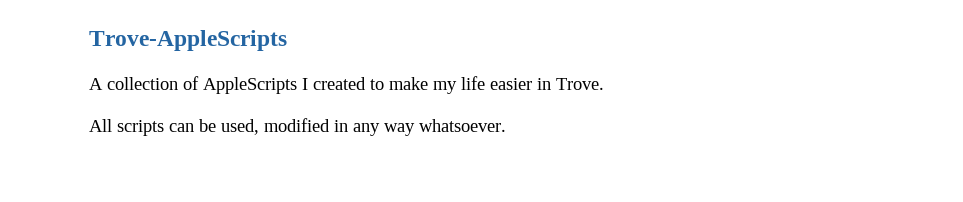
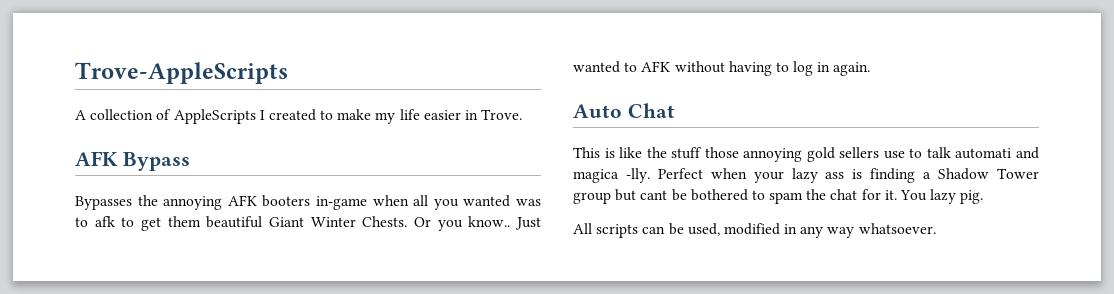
(604, 84) none -> [75,151,190,171] [75,195,542,210] [75,216,541,231] [573,61,871,76] [573,103,675,118] [573,147,1039,162] [573,168,1039,183] [573,189,984,204] // AFK Bypass // Bypasses the annoying AFK booters in-game when all you wanted was to afk to get them beautiful Giant Winter Chests. Or you know.. Just wanted to AFK without having to log in again. // Auto Chat // This is like the stuff those annoying gold sellers use to talk automati and magica -lly. Perfect when your lazy ass is finding a Shadow Tower group but cant be bothered to spam the chat for it. You lazy pig.

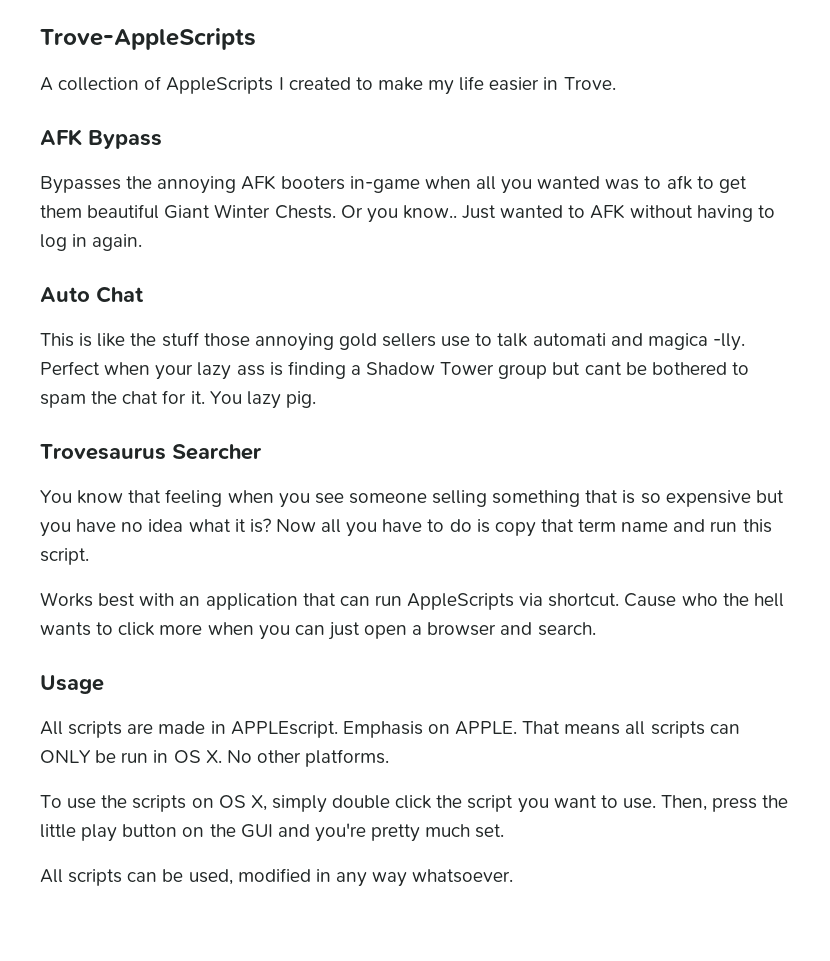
(984, 197) none -> [40,444,262,460] [40,489,784,508] [40,518,772,537] [40,548,89,565] [40,592,784,610] [40,622,596,640] [40,675,104,694] [40,721,740,738] [40,749,390,767] [40,795,789,813] [40,823,505,842] // Trovesaurus Searcher // You know that feeling when you see someone selling something that is so expensive but you have no idea what it is? Now all you have to do is copy that term name and run this script. // Works best with an application that can run AppleScripts via shortcut. Cause who the hell wants to click more when you can just open a browser and search. // Usage // All scripts are made in APPLEscript. Emphasis on APPLE. That means all scripts can ONLY be run in OS X. No other platforms. // To use the scripts on OS X, simply double click the script you want to use. Then, press the little play button on the GUI and you're pretty much set.

